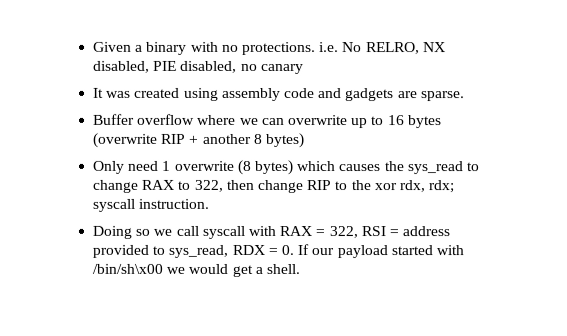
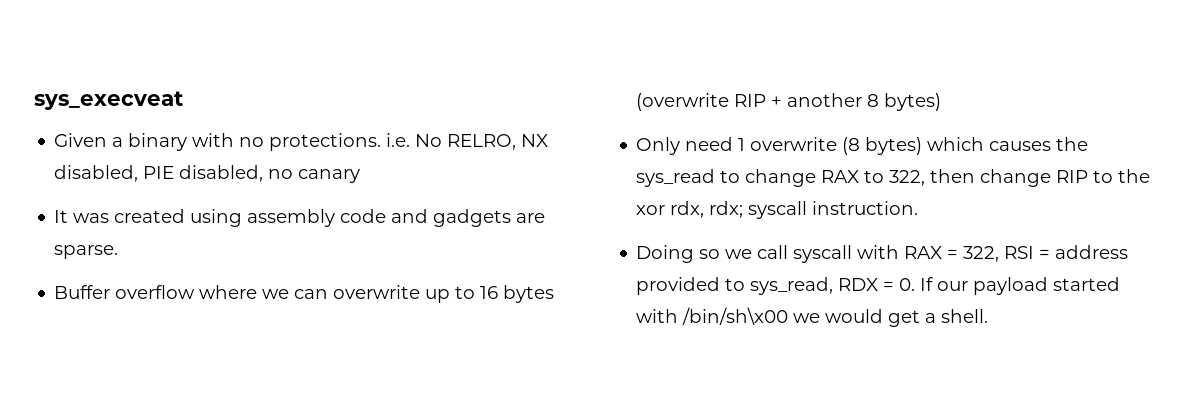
(93, 46) none -> [34,91,183,110] sys_execveat //

